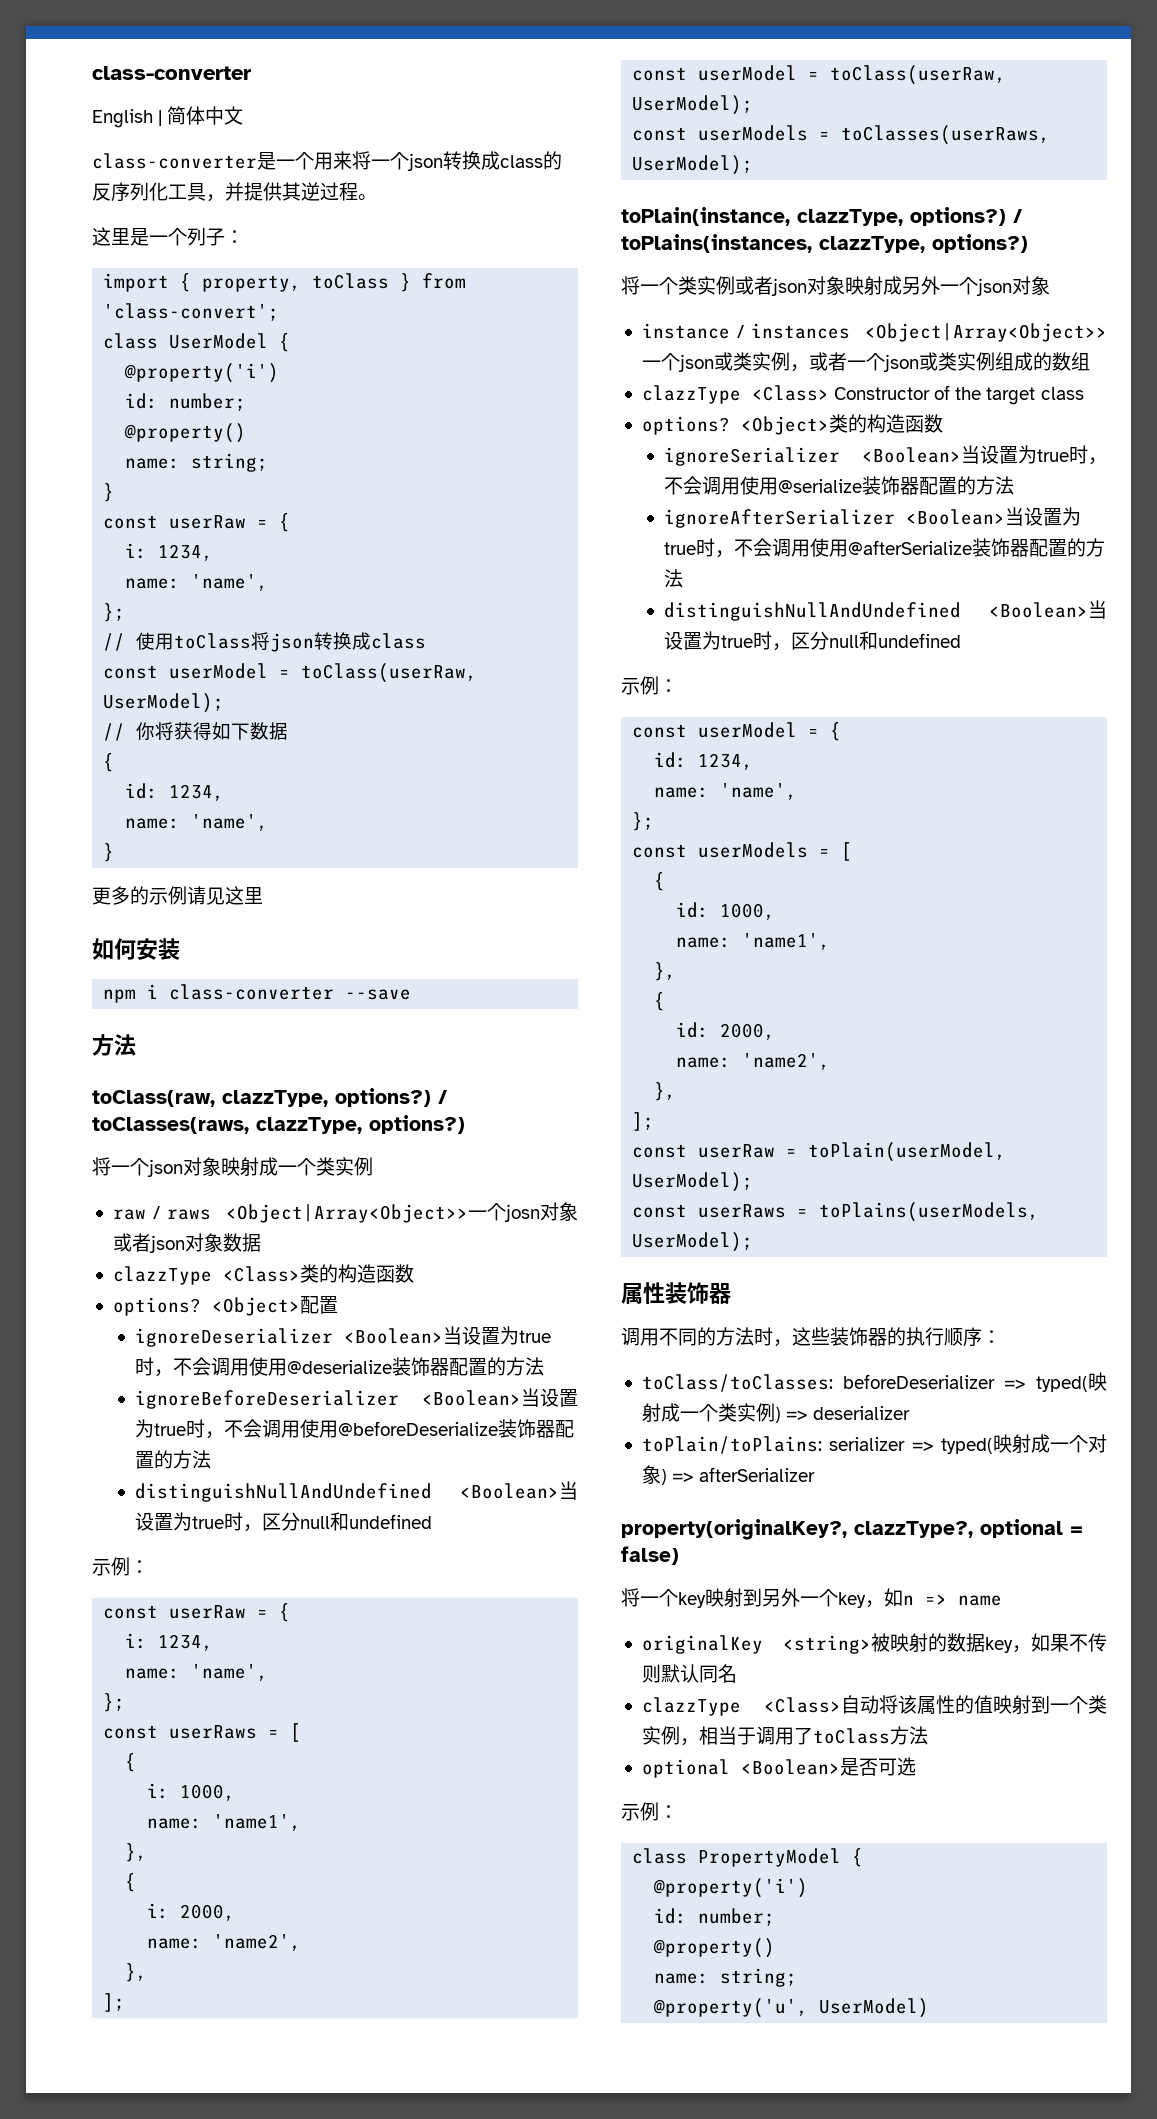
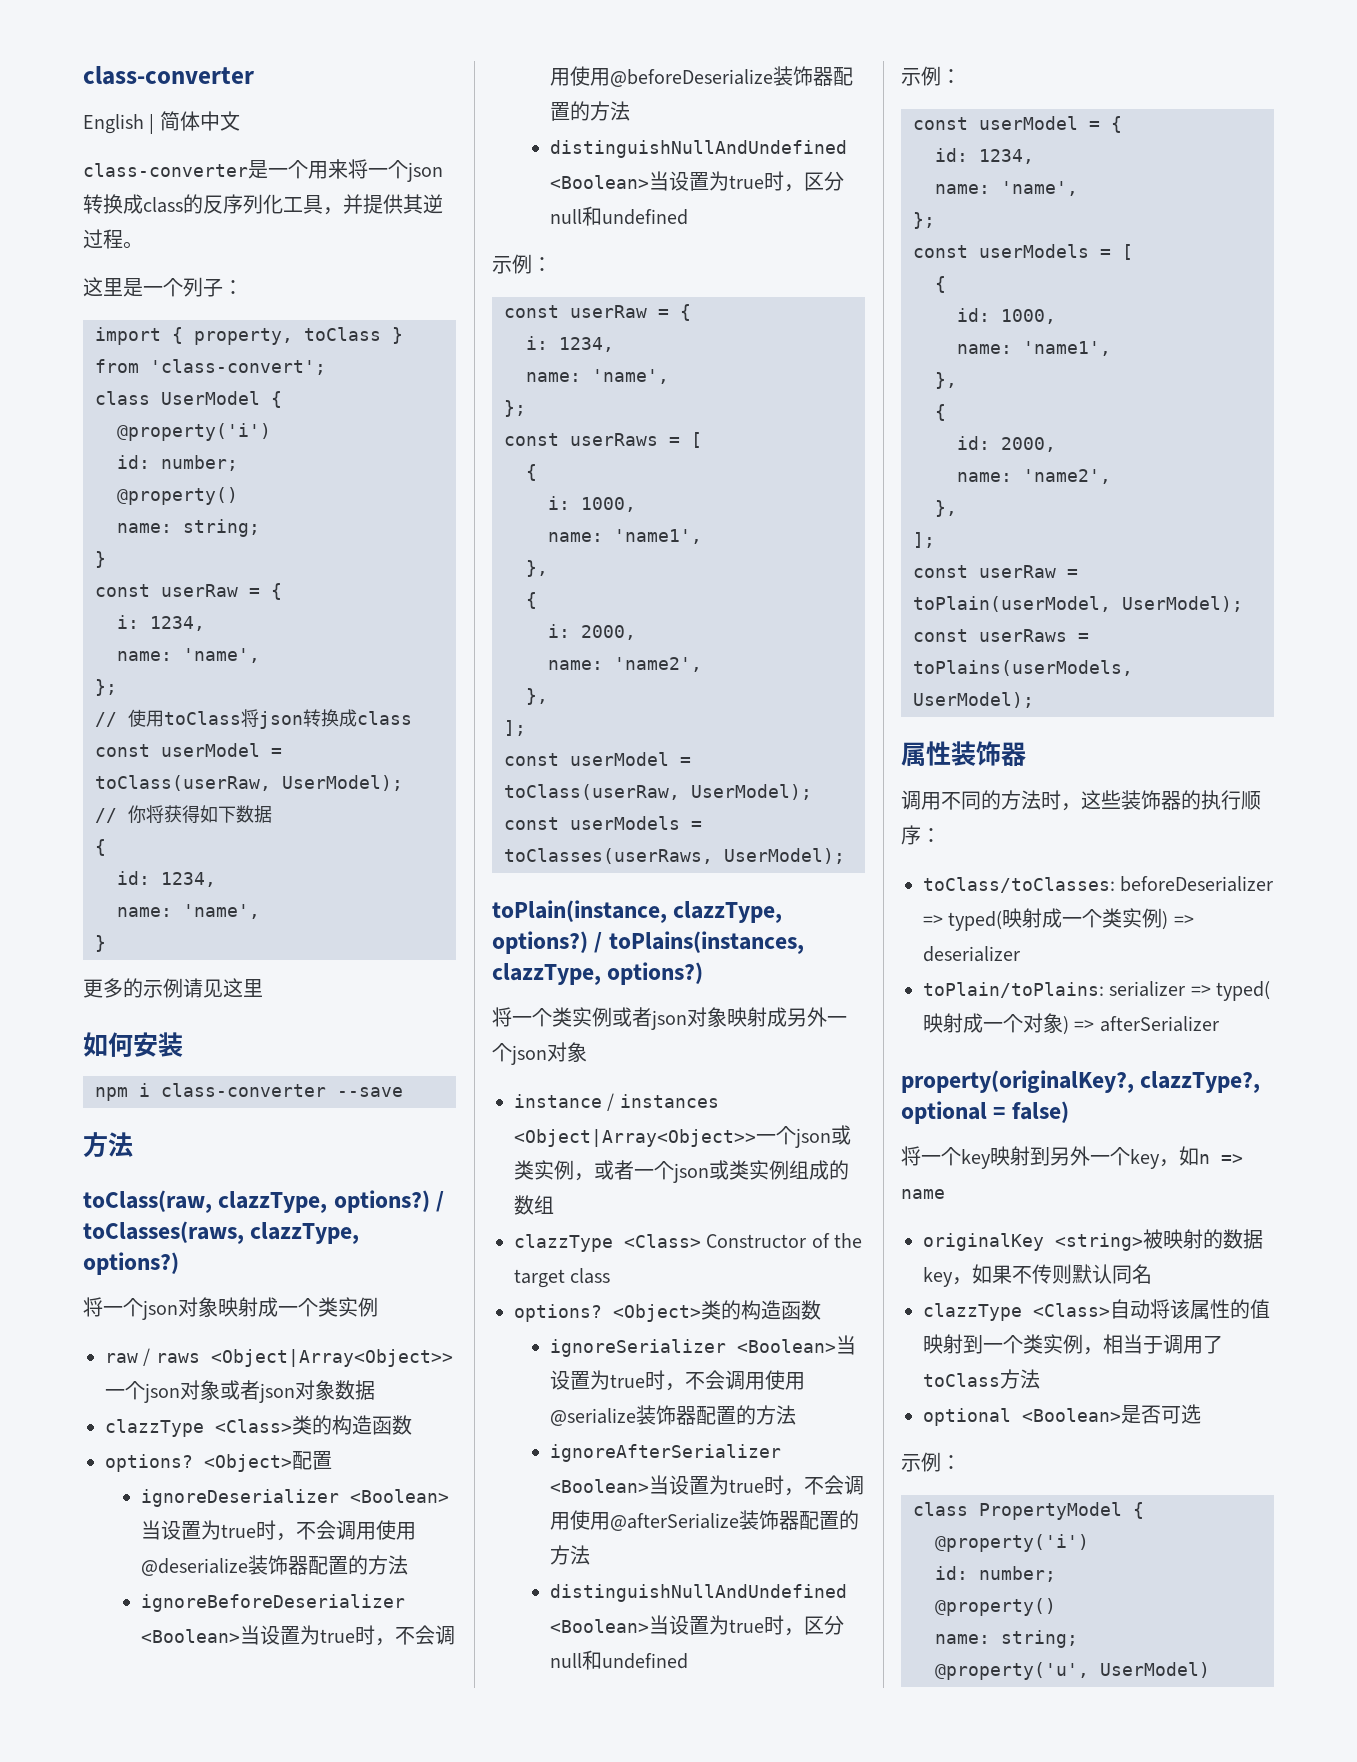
[504,1204,540,1222] josn -> [144,1383,180,1403] json

